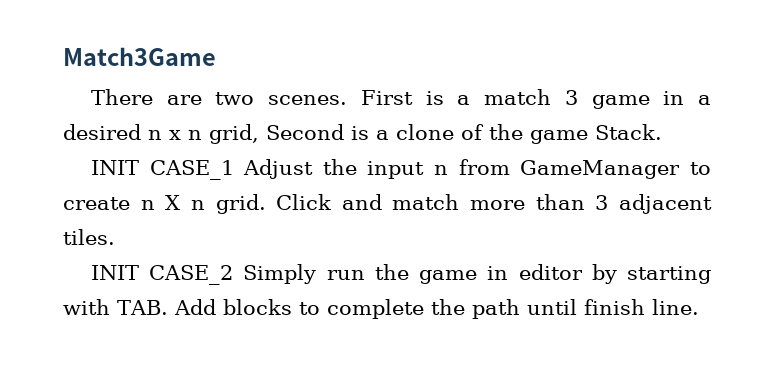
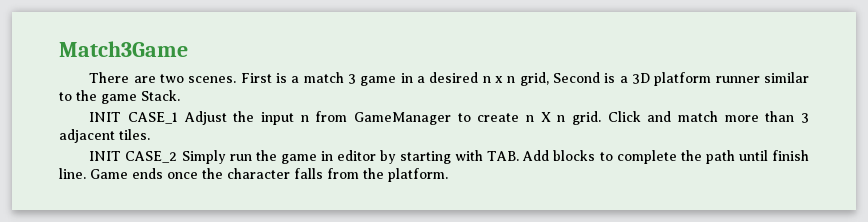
[396,124,484,140] clone of -> [632,72,809,86] [59,92,72,101] 3D platform runner similar to
(699, 307) none -> [90,168,448,182] Game ends once the character falls from the platform.

